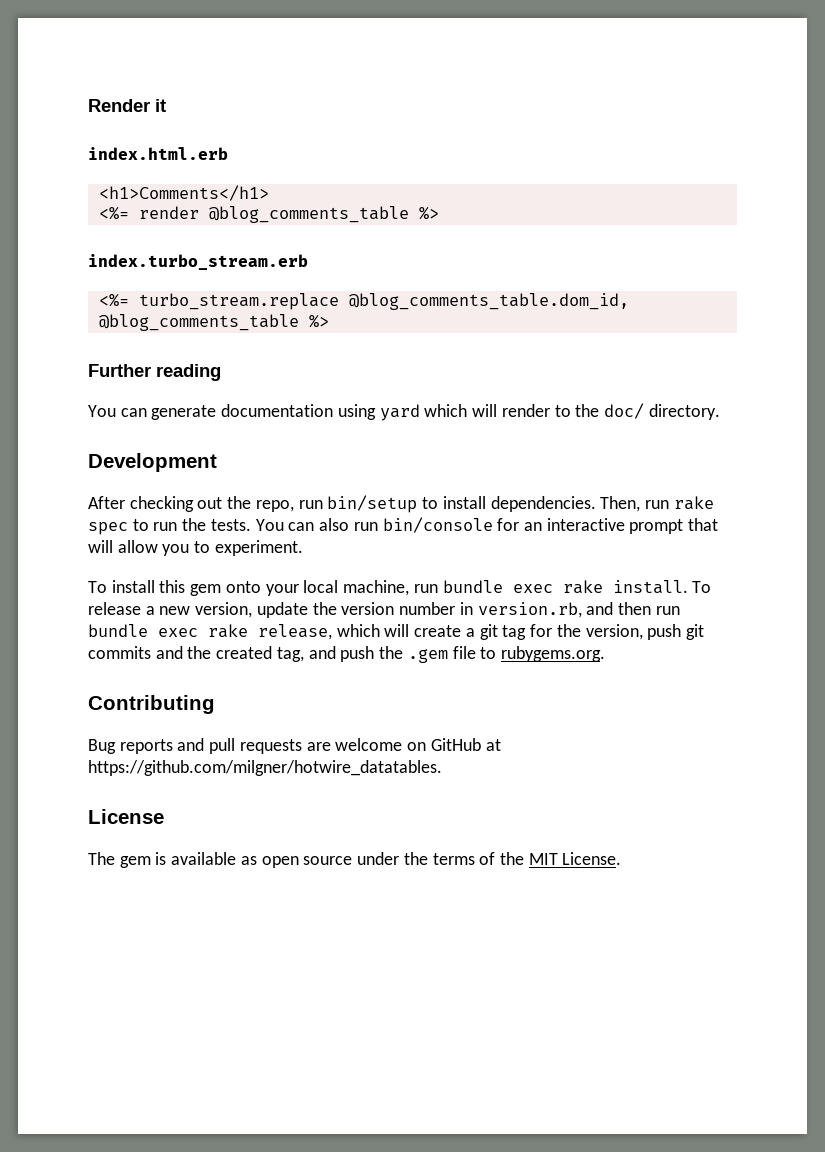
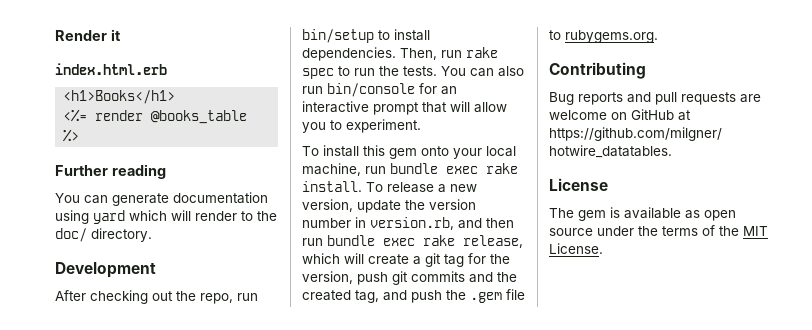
[98,185,269,201] <h1>Comments</h1> -> [63,90,176,104] <h1>Books</h1>
[208,206,439,223] [88,254,308,270] [98,293,629,310] [98,314,299,331] @blog_comments_table %> // index.turbo_stream.erb // <%= turbo_stream.replace @blog_comments_table.dom_id, @blog_comments_table -> [151,110,248,124] @books_table

